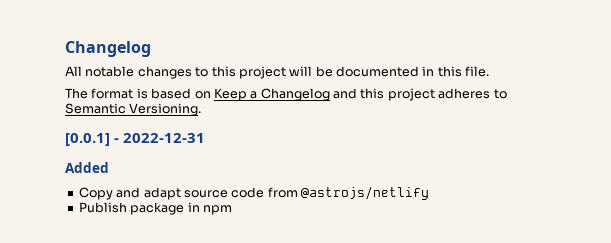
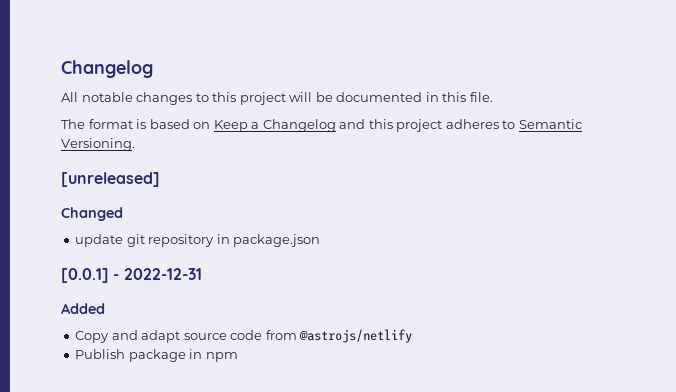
(202, 109) none -> [61,172,160,187] [61,207,123,221] [75,234,321,247] // [unreleased] // Changed // update git repository in package.json

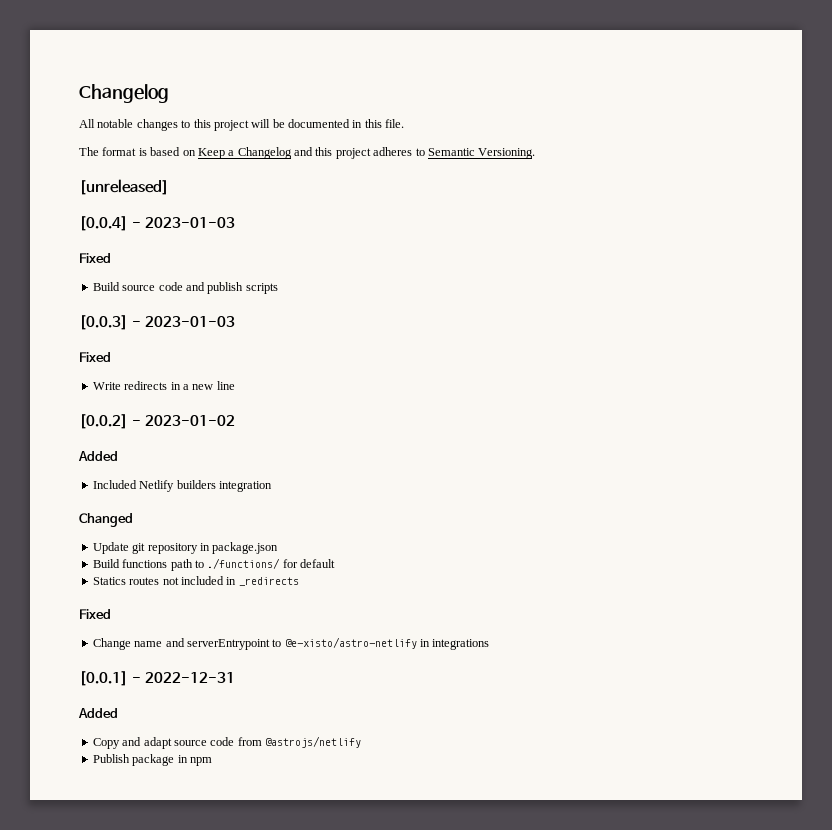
(160, 179) none -> [79,216,236,231] [79,253,111,263] [92,282,278,294] [79,315,236,330] [79,352,111,362] [92,381,235,390] [79,414,236,429] [78,451,118,461] [92,480,272,492] // [0.0.4] - 2023-01-03 // Fixed // Build source code and publish scripts // [0.0.3] - 2023-01-03 // Fixed // Write redirects in a new line // [0.0.2] - 2023-01-02 // Added // Included Netlify builders integration
[75,234,124,247] update -> [92,542,129,554] Update
(321, 240) none -> [92,558,335,571] [92,576,299,586] [79,609,111,619] [92,637,490,650] // Build functions path to ./functions/ for default // Statics routes not included in _redirects // Fixed // Change name and serverEntrypoint to @e-xisto/astro-netlify in integrations

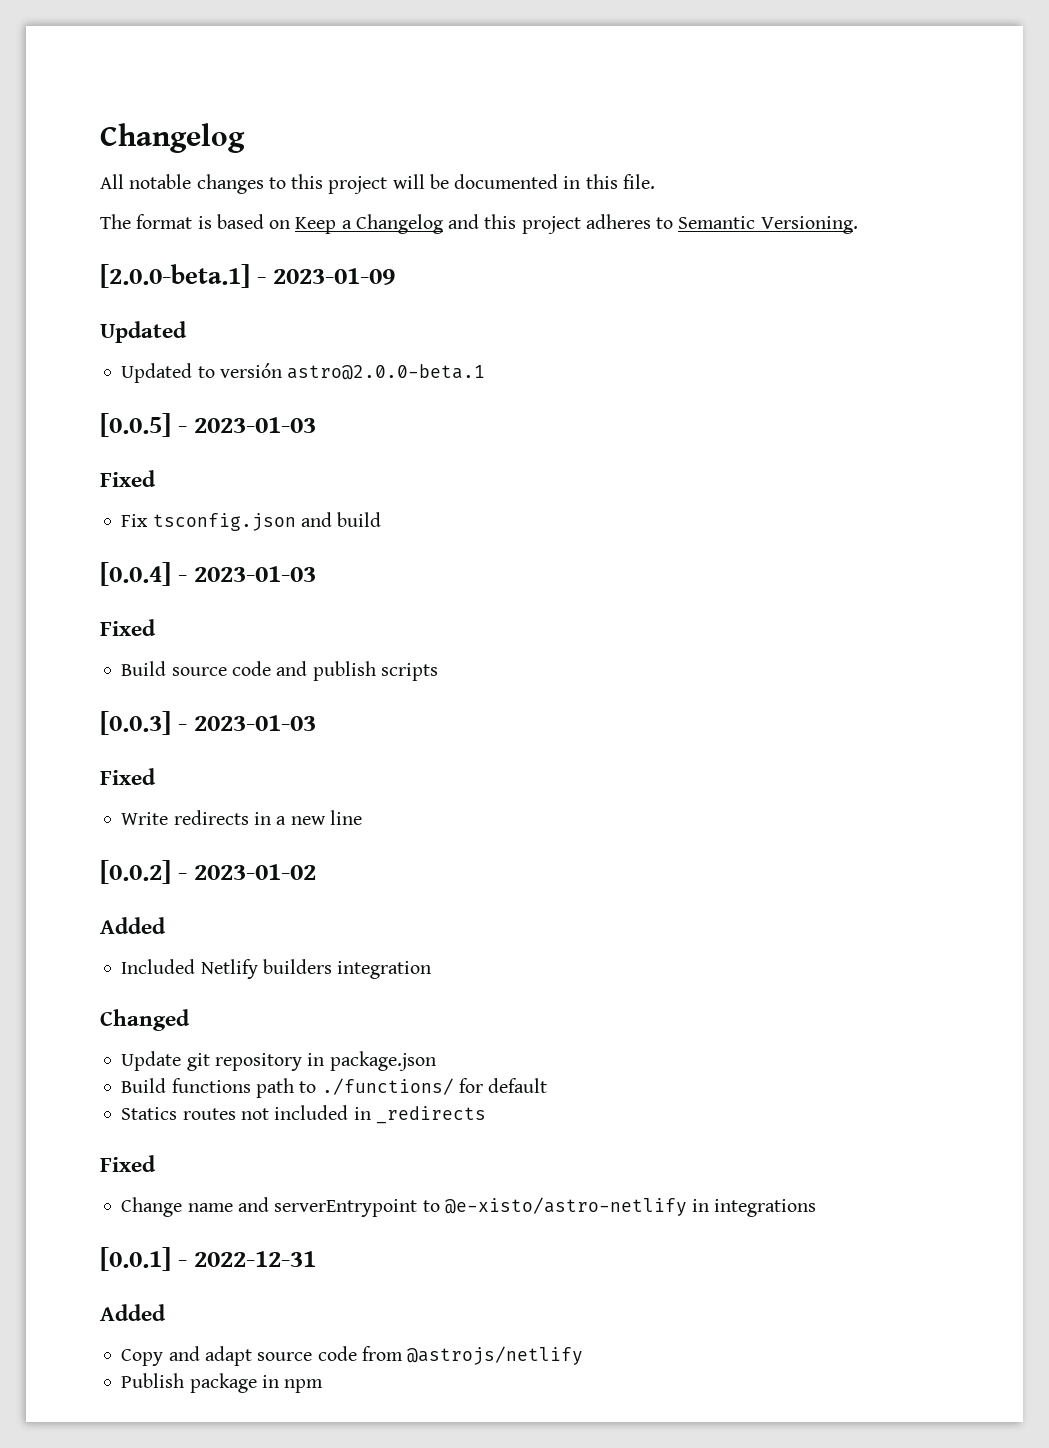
[79,179,169,195] [unreleased] -> [100,264,396,288] [100,321,187,343] [121,363,486,383] [100,413,317,437] [100,470,156,487] [121,512,382,531] [2.0.0-beta.1] - 2023-01-09 // Updated // Updated to versión astro@2.0.0-beta.1 // [0.0.5] - 2023-01-03 // Fixed // Fix tsconfig.json and build

